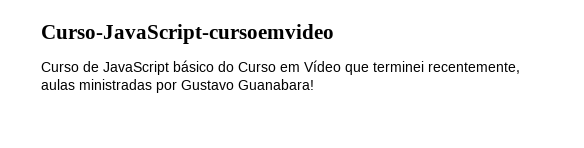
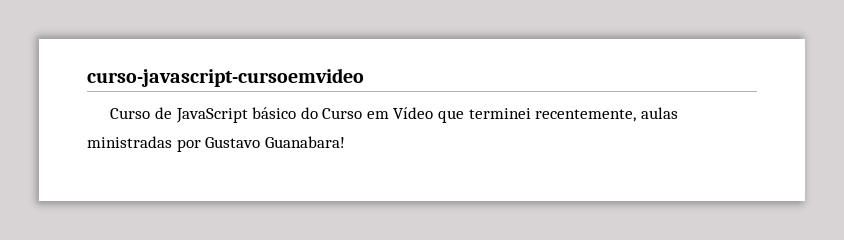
[41,24,334,44] Curso-JavaScript-cursoemvideo -> [87,68,364,87] curso-javascript-cursoemvideo

